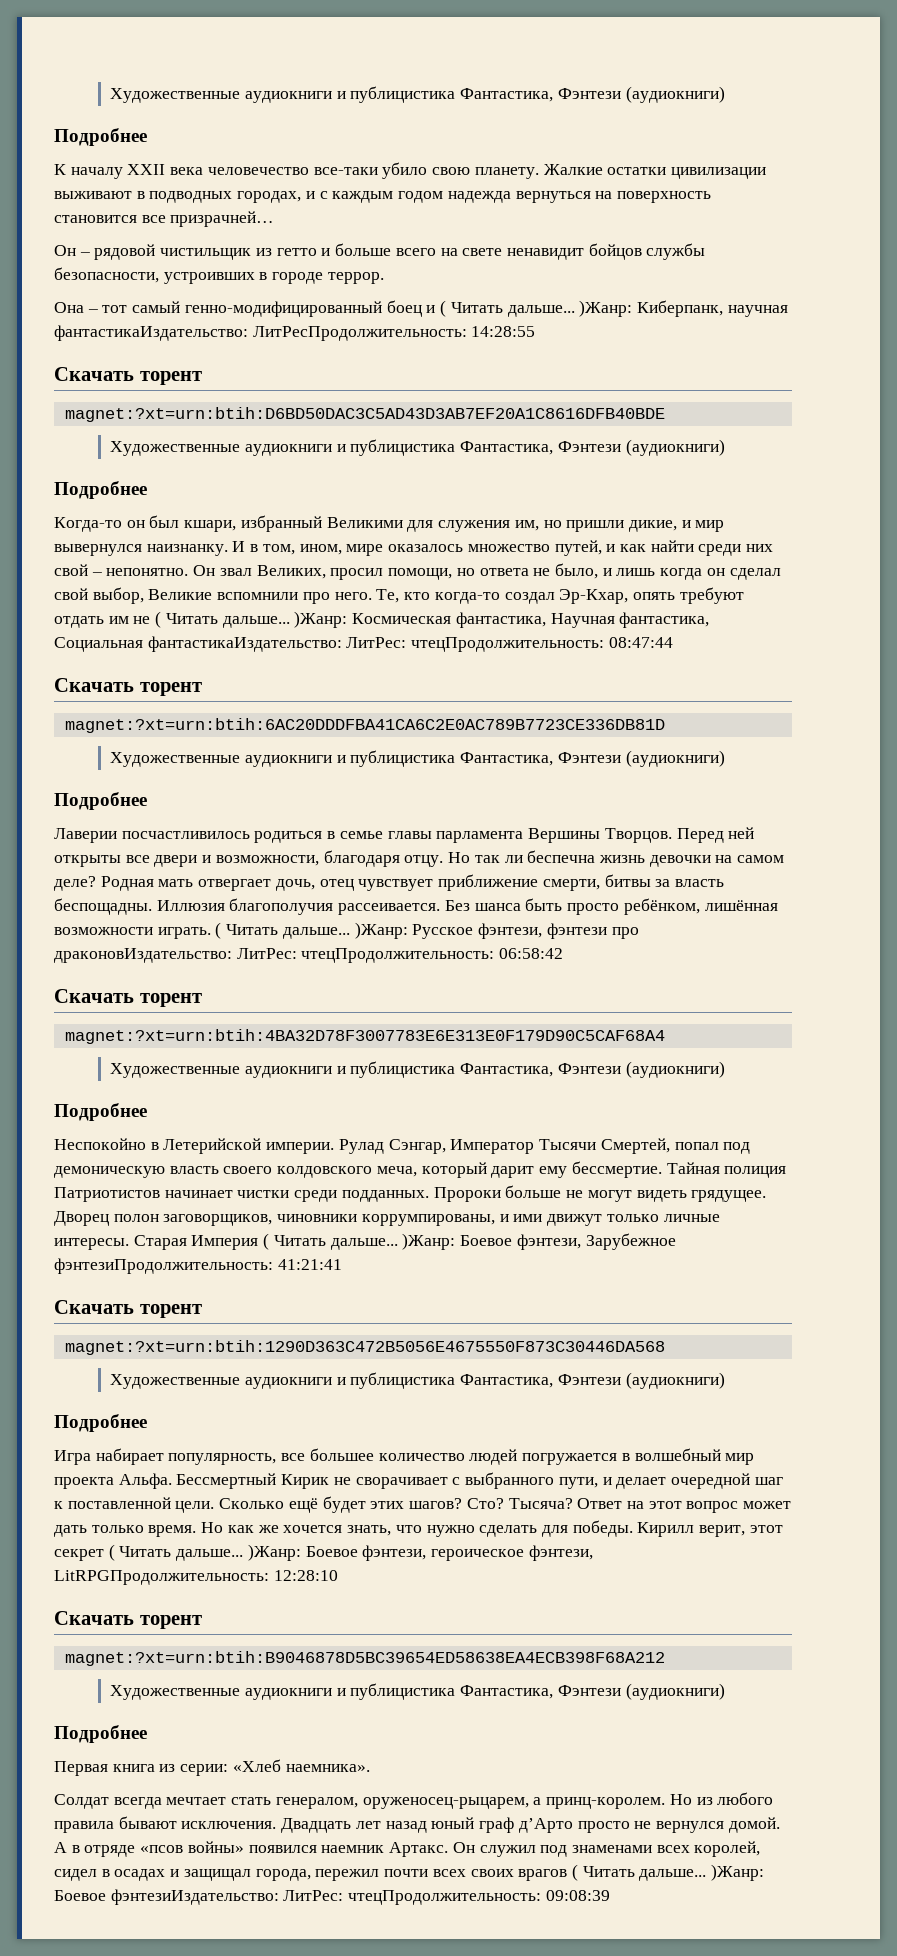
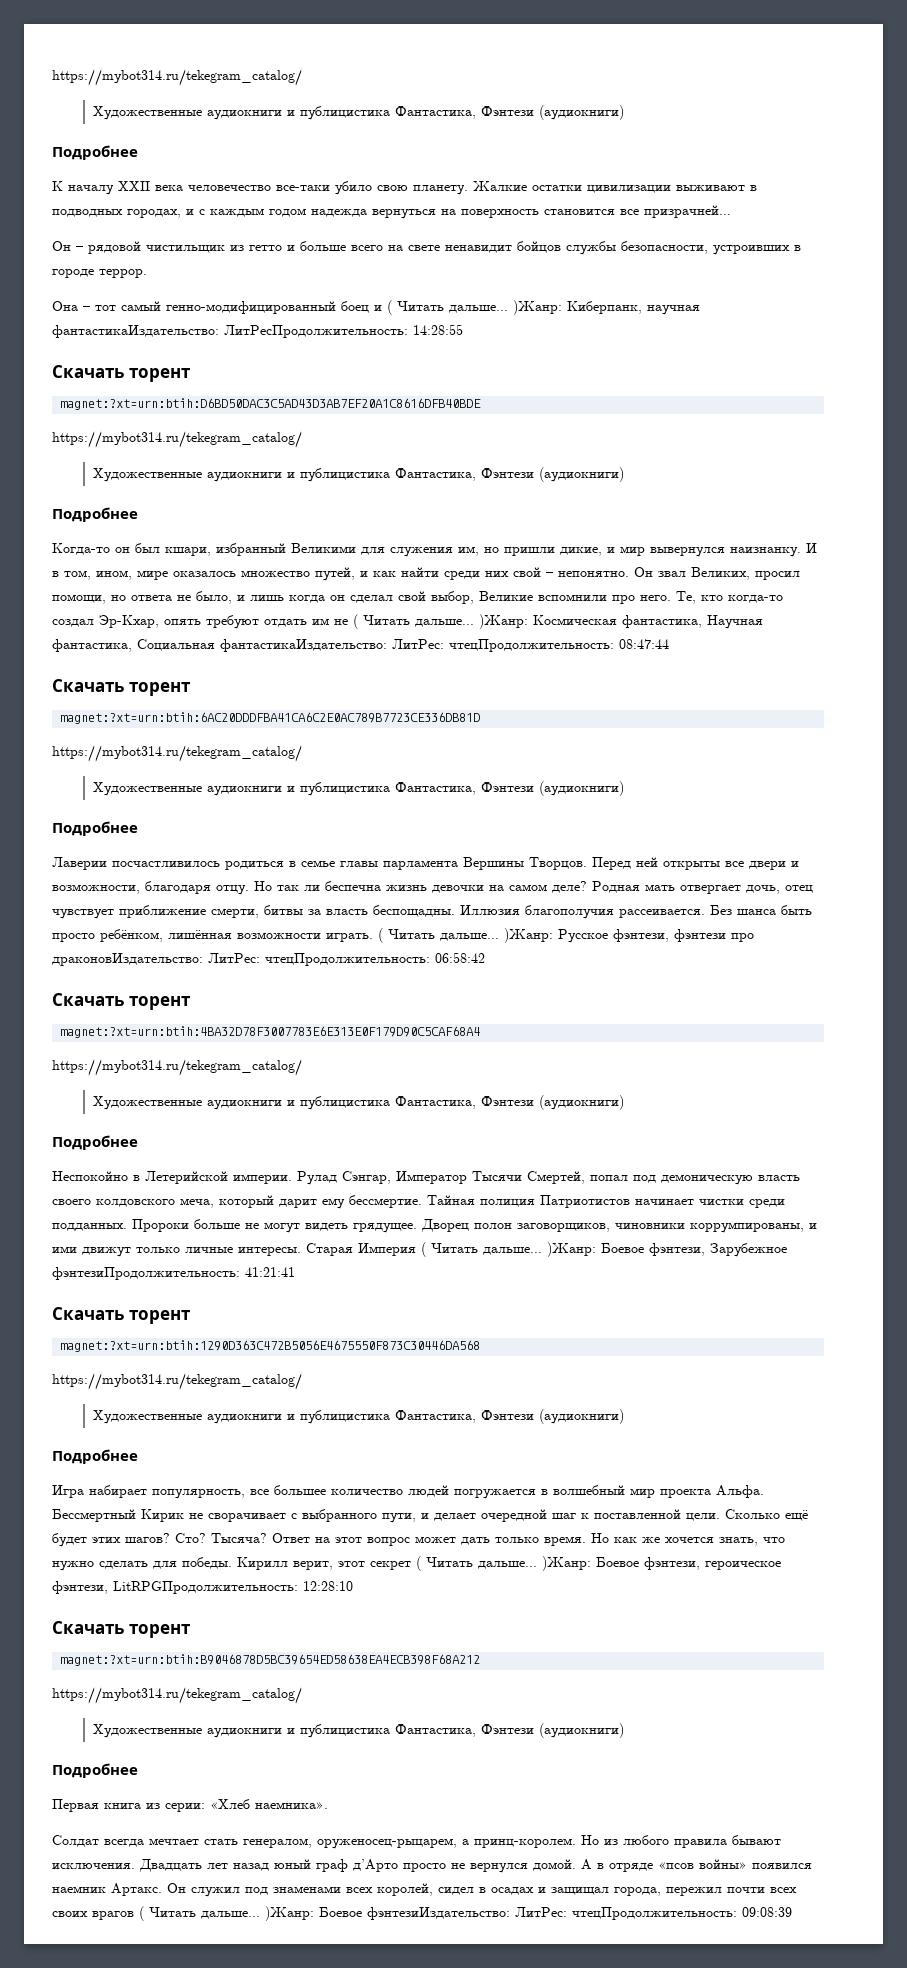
(110, 95) none -> [52,69,302,86] https://mybot314.ru/tekegram_catalog/ //
(665, 414) none -> [52,431,302,448] // https://mybot314.ru/tekegram_catalog/
(665, 725) none -> [52,745,302,762] // https://mybot314.ru/tekegram_catalog/
(665, 1036) none -> [52,1059,302,1076] // https://mybot314.ru/tekegram_catalog/
(665, 1347) none -> [52,1373,302,1390] // https://mybot314.ru/tekegram_catalog/
(665, 1658) none -> [52,1687,302,1704] // https://mybot314.ru/tekegram_catalog/

